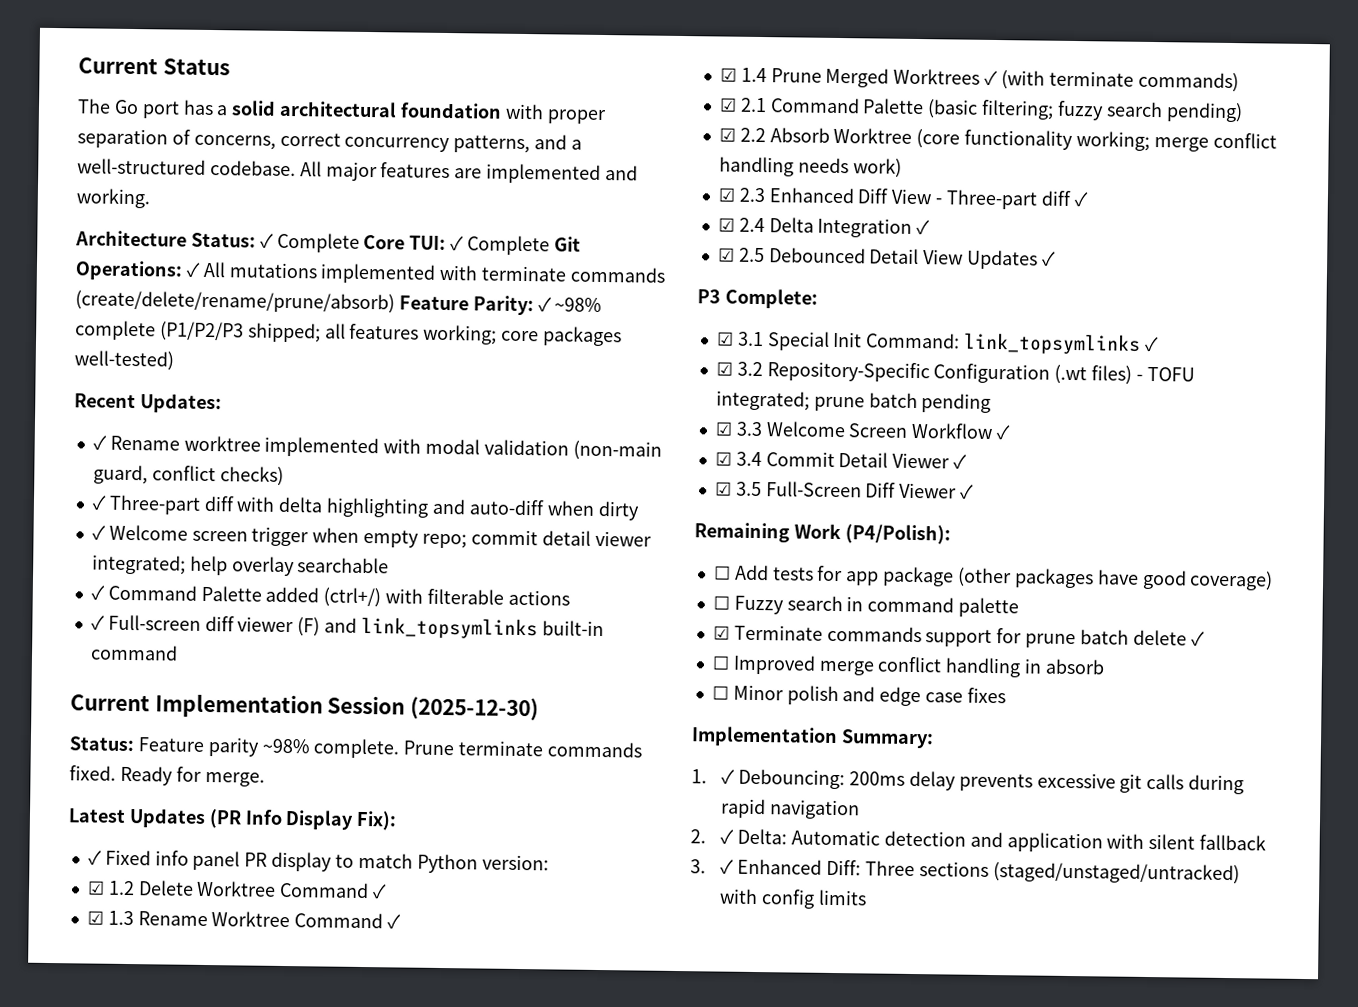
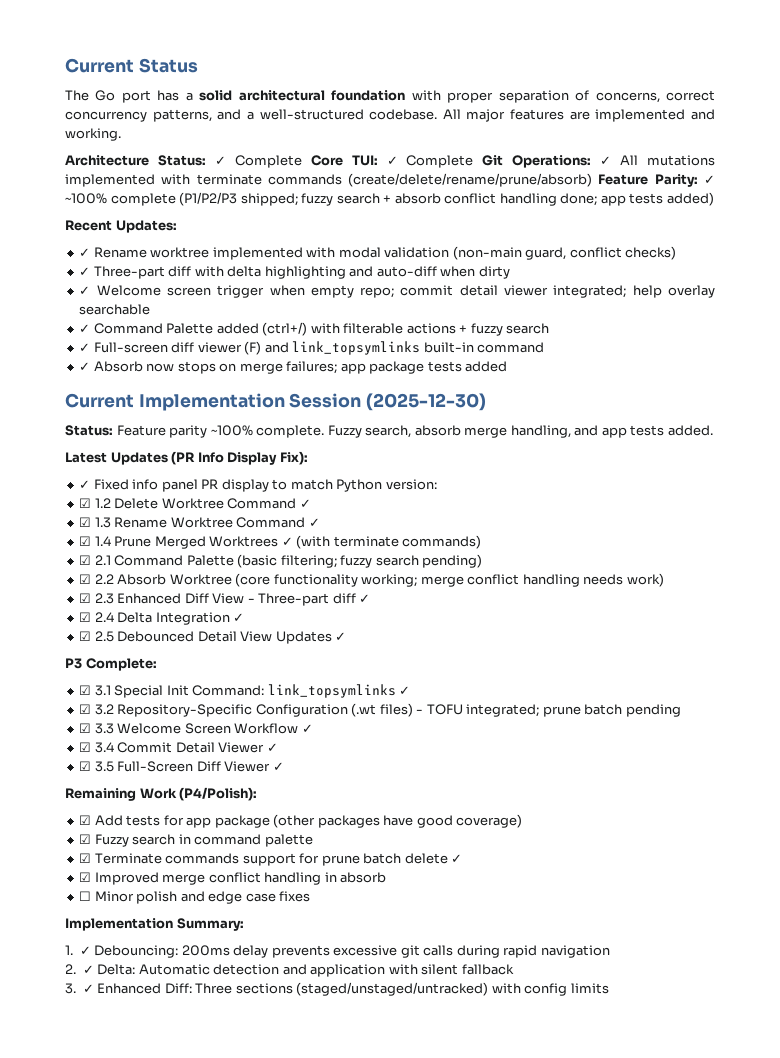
[554,297,603,313] ~98% -> [65,193,107,204] ~100%
[324,323,623,347] [74,350,174,371] all features working; core packages well-tested) -> [301,192,714,206] fuzzy search + absorb conflict handling done; app tests added)
(570, 597) none -> [459,323,550,336] + fuzzy search
(178, 652) none -> [79,361,508,374] // ✓ Absorb now stops on merge failures; app package tests added
[261,738,643,759] [69,765,265,787] ~98% complete. Prune terminate commands fixed. Ready for merge. -> [210,425,713,438] ~100% complete. Fuzzy search, absorb merge handling, and app tests added.
[713,565,731,580] ☐ -> [79,815,92,825] ☑
[712,595,730,610] ☐ -> [79,834,92,844] ☑
[711,655,730,670] ☐ -> [79,872,92,882] ☑

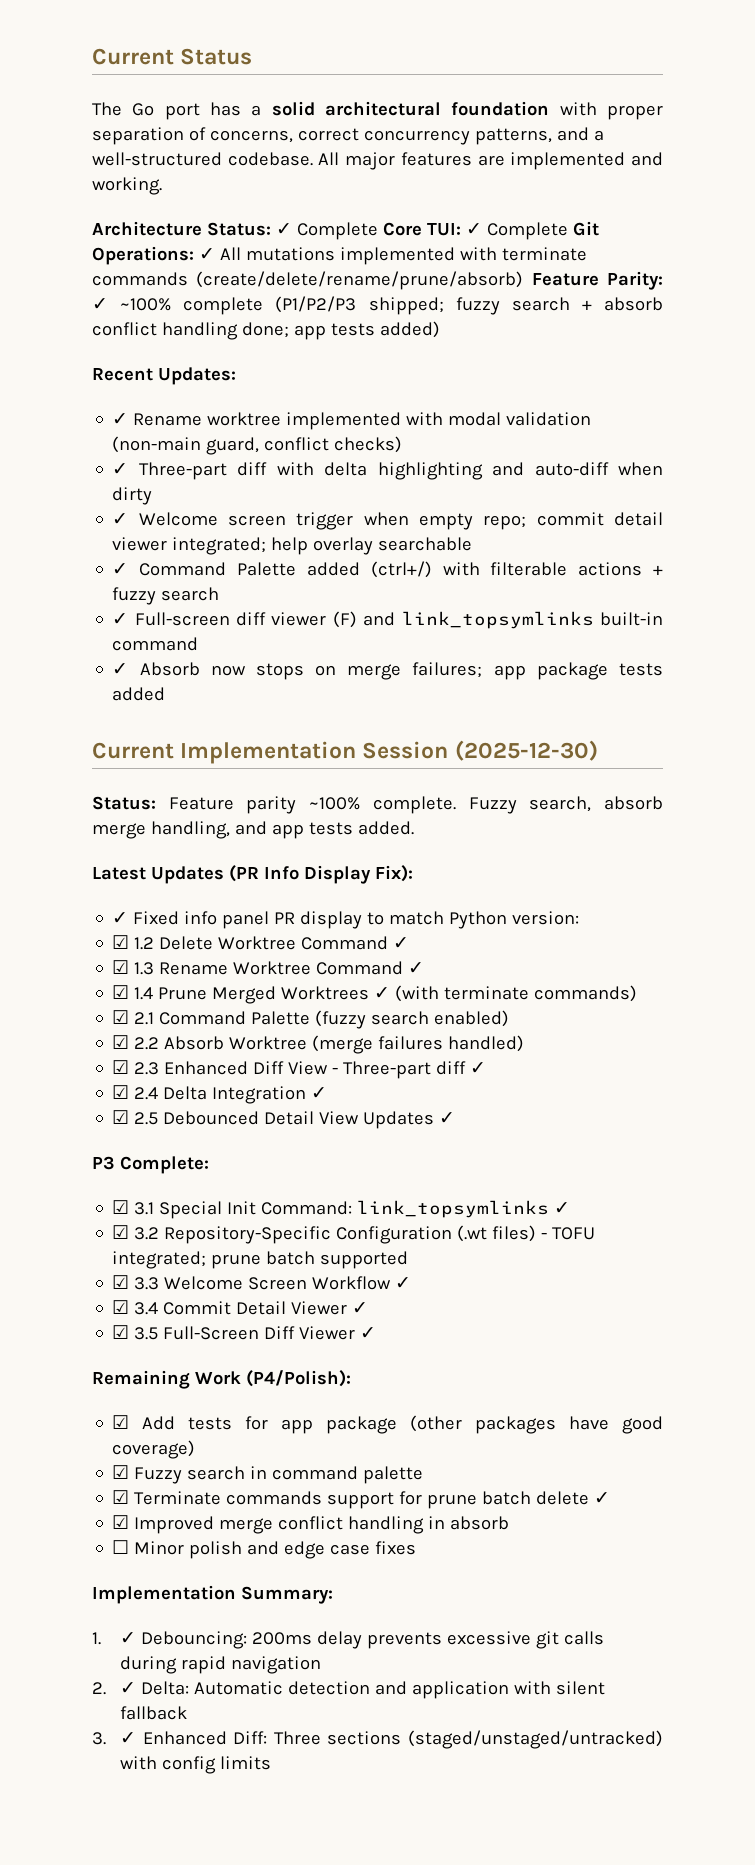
[237,554,483,568] (basic filtering; fuzzy search pending) -> [315,1010,510,1029] (fuzzy search enabled)
[235,573,664,587] (core functionality working; merge conflict handling needs work) -> [312,1035,525,1054] (merge failures handled)
[625,704,681,717] pending -> [320,1251,409,1269] supported

